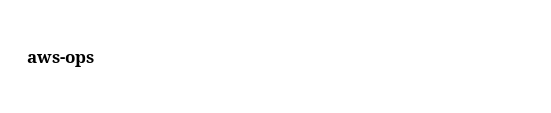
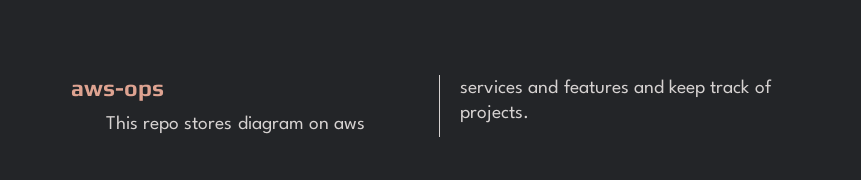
(94, 60) none -> [105,115,366,134] [460,79,772,98] [460,105,529,123] // This repo stores diagram on aws services and features and keep track of projects.

